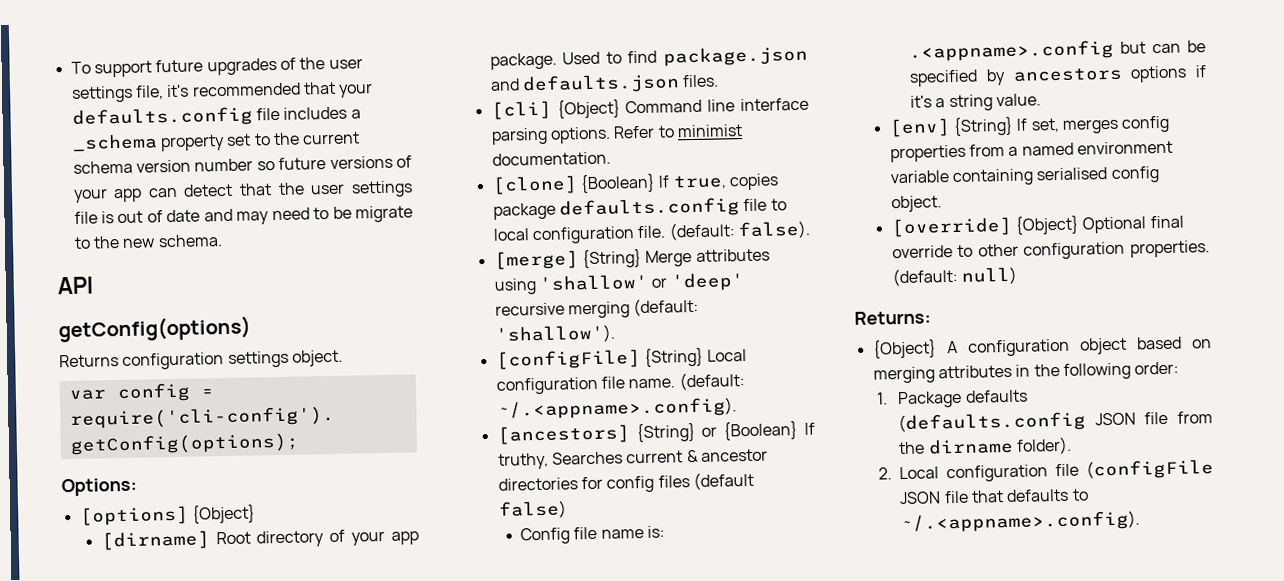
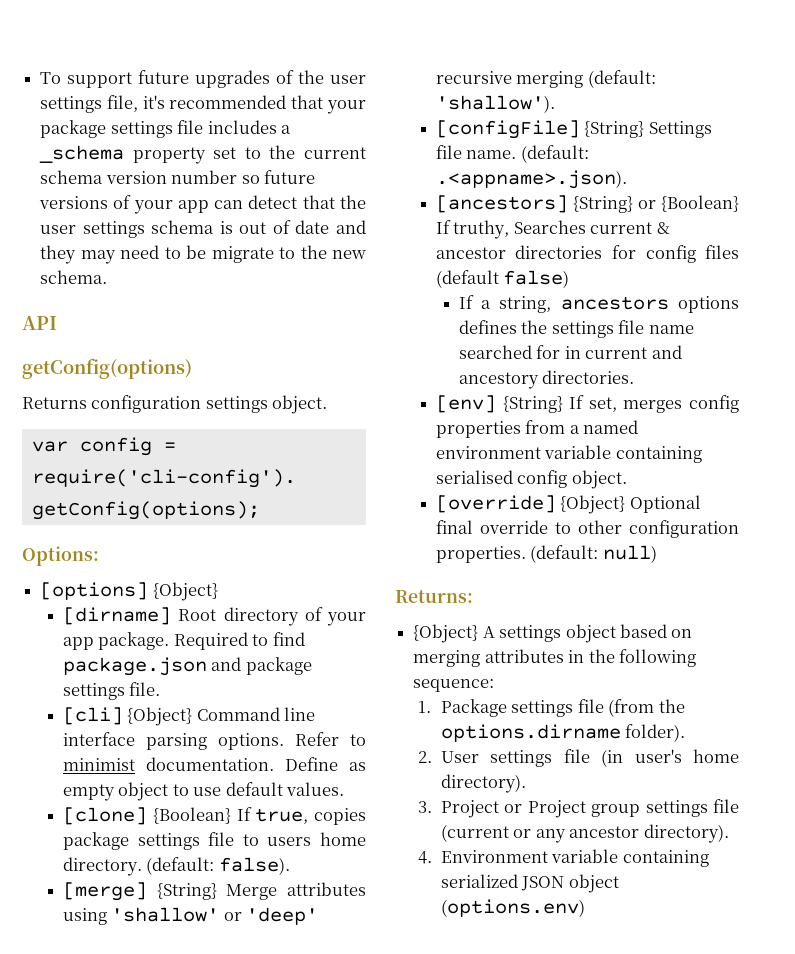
[71,106,253,128] defaults.config -> [40,120,173,138] package settings
[73,211,98,224] file -> [151,220,215,234] schema
(233, 215) none -> [40,245,77,264] they
[562,51,601,65] Used -> [173,632,248,650] Required
[522,73,720,95] defaults.json files. -> [245,657,312,675] [62,682,161,700] package settings file.
(611, 158) none -> [284,757,366,771] [62,782,345,801] Define as empty object to use default values.
[559,197,741,219] defaults.config -> [137,833,200,850] settings
[492,225,666,245] local configuration file. -> [267,832,367,846] [62,857,142,876] users home directory.
[707,348,748,362] [495,376,598,395] Local configuration -> [648,121,712,138] Settings
[496,397,737,420] ~/.<appname>.config). -> [435,170,627,189] .<appname>.json).
[519,525,665,545] [908,39,1206,62] [908,65,1207,87] [909,93,1041,112] Config file name is: .<appname>.config but can be specified by ancestors options if it's a string value. -> [458,295,739,313] [458,320,694,338] [458,345,682,359] [458,370,635,389] If a string, ancestors options defines the settings file name searched for in current and ancestory directories.
[967,338,1070,357] configuration -> [499,625,562,642] settings
[1134,361,1180,375] order: -> [413,679,495,692] sequence:
[964,389,1028,403] [898,411,1213,434] [898,436,1073,455] [878,459,1214,483] [899,488,1089,505] [900,510,1141,534] defaults (defaults.config JSON file from the dirname folder). // 2. Local configuration file (configFile JSON file that defaults to ~/.<appname>.config). -> [511,699,685,717] [440,724,686,742] [417,749,739,767] [440,774,526,793] [417,799,739,818] [440,824,729,843] [417,849,709,867] [440,874,619,893] [440,899,585,917] settings file (from the options.dirname folder). // 2. User settings file (in user's home directory). // 3. Project or Project group settings file (current or any ancestor directory). // 4. Environment variable containing serialized JSON object (options.env)

